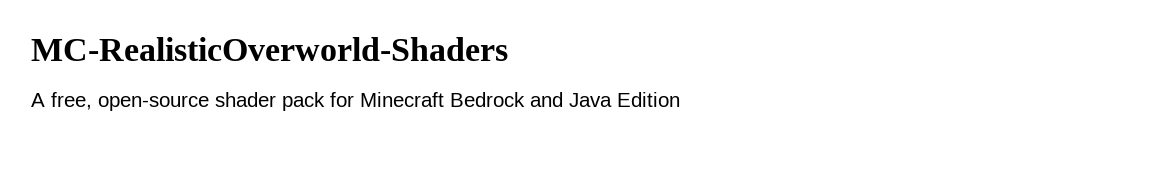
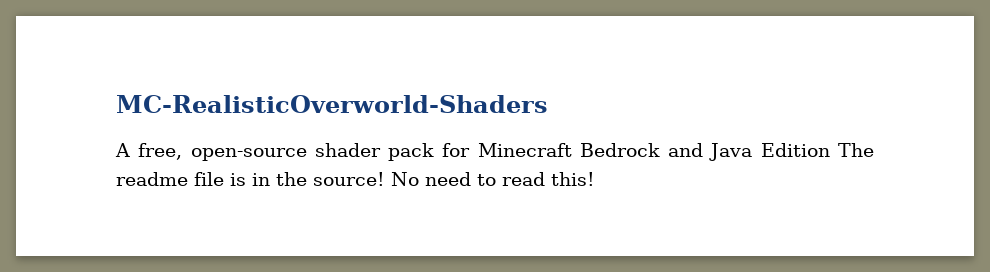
(680, 99) none -> [837,143,874,157] [116,172,595,186] The readme file is in the source! No need to read this!

